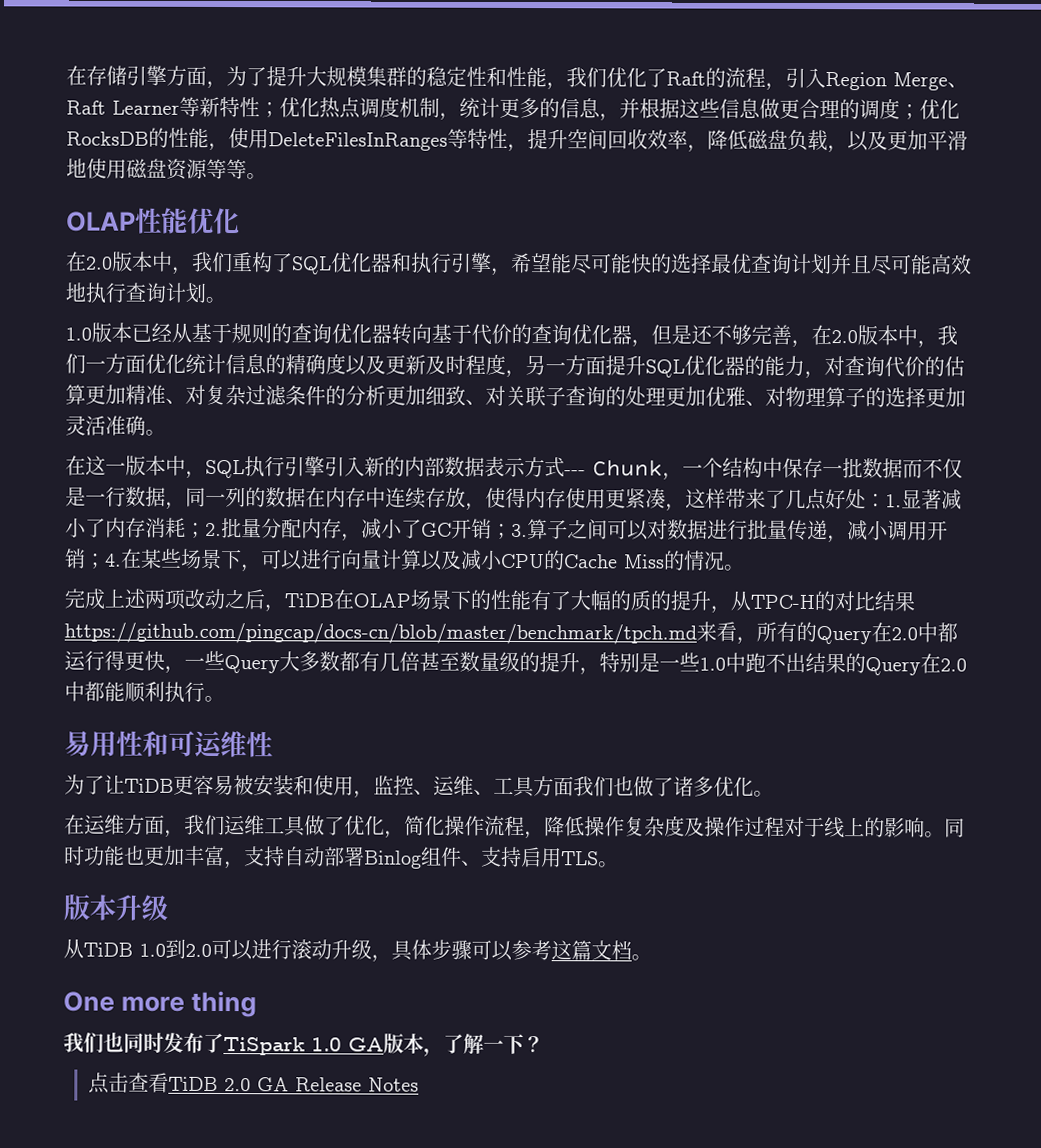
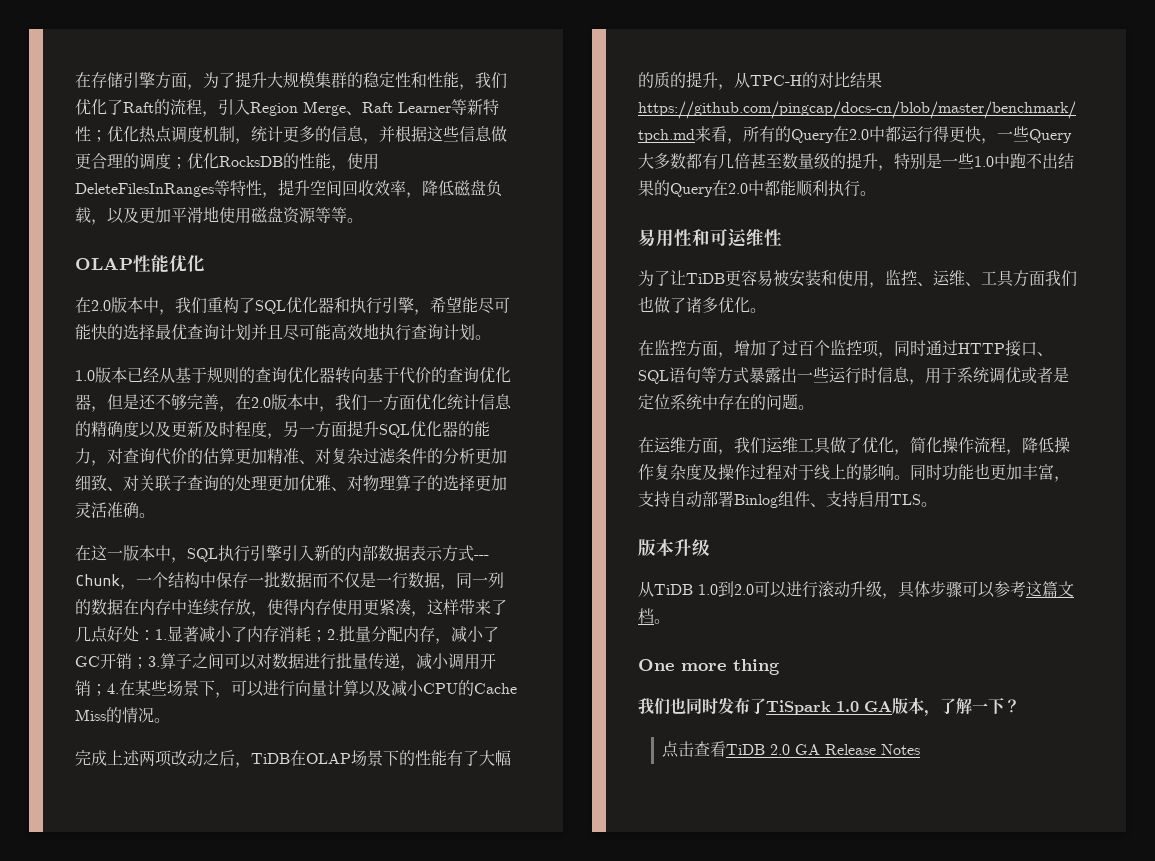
(774, 793) none -> [638,339,1053,358] [638,367,1069,385] [638,394,814,410] // 在监控方面，增加了过百个监控项，同时通过HTTP接口、SQL语句等方式暴露出一些运行时信息，用于系统调优或者是定位系统中存在的问题。

